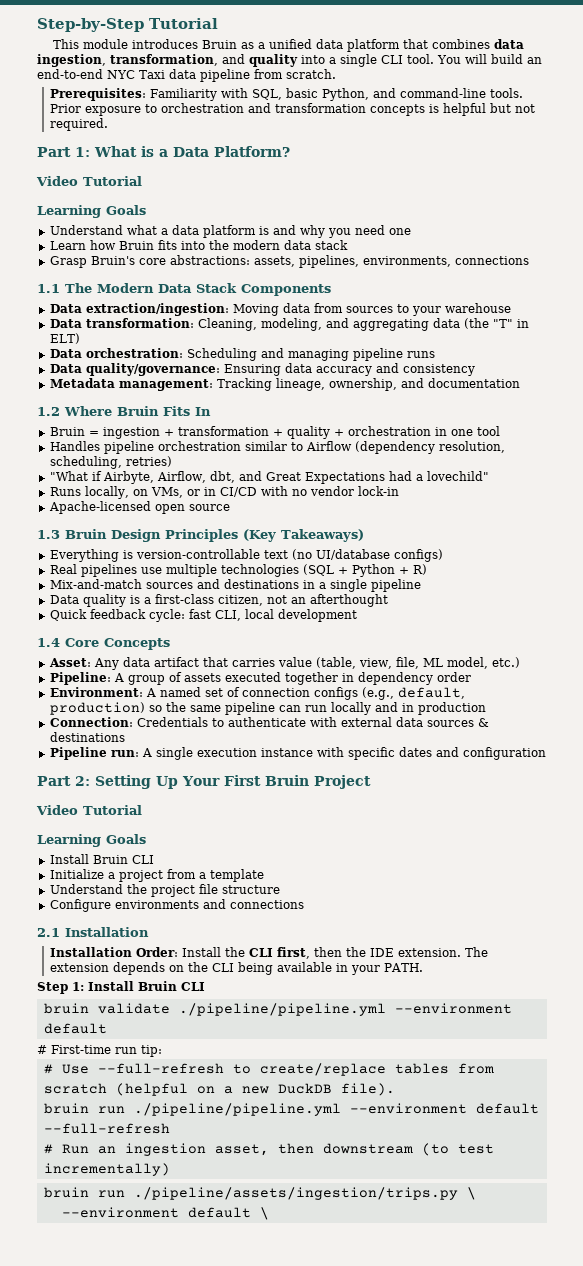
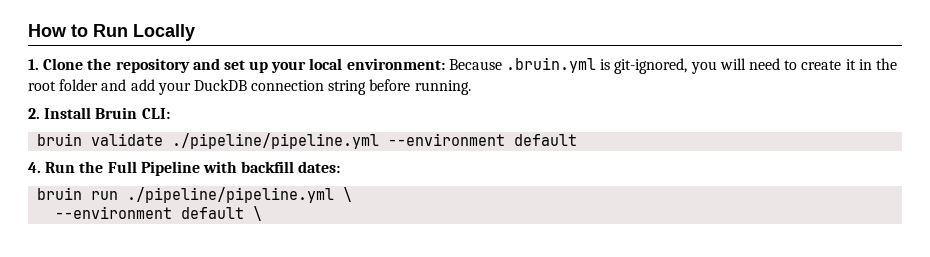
[37,18,218,32] [53,39,525,52] [37,54,542,67] [37,69,336,82] [50,88,524,101] [50,103,536,116] [50,118,109,131] [37,146,290,157] [36,176,142,186] [37,205,146,218] [49,225,411,238] [49,240,348,250] [49,255,529,268] [37,283,331,296] [49,303,511,316] [49,318,529,331] [49,333,80,344] [49,348,435,361] [49,363,475,376] [49,378,520,391] [37,406,211,416] [49,426,500,439] [49,441,505,454] [49,456,172,469] [49,471,489,484] [49,486,399,499] [48,501,230,514] [37,529,364,542] [49,549,443,562] [49,564,427,577] [49,579,421,592] [49,594,388,607] [49,609,357,622] [37,638,170,650] [48,657,520,670] [49,672,471,685] [49,687,465,700] [49,702,486,715] [49,717,489,727] [49,732,125,742] [49,747,546,760] [37,775,371,789] [36,805,142,815] [37,834,146,847] [49,854,154,864] [49,869,264,882] [49,884,280,897] [49,899,304,912] [37,927,149,937] [50,947,489,959] [50,962,424,975] [37,981,205,994] Step-by-Step Tutorial // This module introduces Bruin as a unified data platform that combines data ingestion, transformation, and quality into a single CLI tool. You will build an end-to-end NYC Taxi data pipeline from scratch. // Prerequisites: Familiarity with SQL, basic Python, and command-line tools. Prior exposure to orchestration and transformation concepts is helpful but not required. // Part 1: What is a Data Platform? // Video Tutorial // Learning Goals // Understand what a data platform is and why you need one // Learn how Bruin fits into the modern data stack // Grasp Bruin's core abstractions: assets, pipelines, environments, connections // 1.1 The Modern Data Stack Components // Data extraction/ingestion: Moving data from sources to your warehouse // Data transformation: Cleaning, modeling, and aggregating data (the "T" in ELT) // Data orchestration: Scheduling and managing pipeline runs // Data quality/governance: Ensuring data accuracy and consistency // Metadata management: Tracking lineage, ownership, and documentation // 1.2 Where Bruin Fits In // Bruin = ingestion + transformation + quality + orchestration in one tool // Handles pipeline orchestration similar to Airflow (dependency resolution, scheduling, retries) // "What if Airbyte, Airflow, dbt, and Great Expectations had a lovechild" // Runs locally, on VMs, or in CI/CD with no vendor lock-in // Apache-licensed open source // 1.3 Bruin Design Principles (Key Takeaways) // Everything is version-controllable text (no UI/database configs) // Real pipelines use multiple technologies (SQL + Python + R) // Mix-and-match sources and destinations in a single pipeline // Data quality is a first-class citizen, not an afterthought // Quick feedback cycle: fast CLI, local development // 1.4 Core Concepts // Asset: Any data artifact that carries value (table, view, file, ML model, etc.) // Pipeline: A group of assets executed together in dependency order // Environment: A named set of connection configs (e.g., default, production) so the same pipeline can run locally and in production // Connection: Credentials to authenticate with external data sources & destinations // Pipeline run: A single execution instance with specific dates and configuration // Part 2: Setting Up Your First Bruin Project // Video Tutorial // Learning Goals // Install Bruin CLI // Initialize a project from a template // Understand the project file structure // Configure environments and connections // 2.1 Installation // Installation Order: Install the CLI first, then the IDE extension. The extension depends on the CLI being available in your PATH. // Step 1: Install Bruin CLI -> [28,24,195,41] [28,57,897,74] [28,79,471,95] [28,107,170,119] How to Run Locally // 1. Clone the repository and set up your local environment: Because .bruin.yml is git-ignored, you will need to create it in the root folder and add your DuckDB connection string before running. // 2. Install Bruin CLI:
[37,1045,162,1057] [43,1063,494,1076] [43,1083,395,1096] [43,1103,539,1116] [43,1123,170,1134] [43,1143,494,1156] [43,1163,170,1176] [43,1187,458,1200] # First-time run tip: // # Use --full-refresh to create/replace tables from scratch (helpful on a new DuckDB file). // bruin run ./pipeline/pipeline.yml --environment default --full-refresh // # Run an ingestion asset, then downstream (to test incrementally) // bruin run ./pipeline/assets/ingestion/trips.py -> [28,161,341,176] [37,187,335,203] 4. Run the Full Pipeline with backfill dates: // bruin run ./pipeline/pipeline.yml

